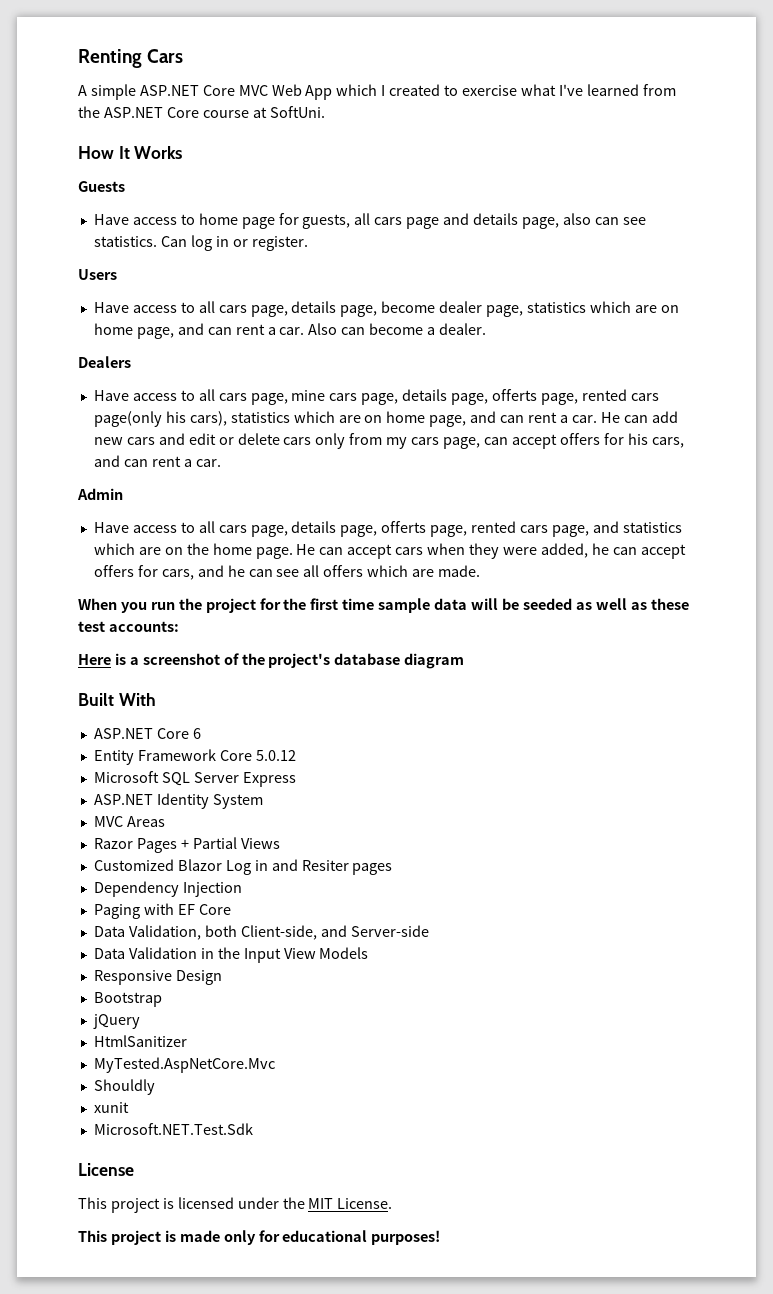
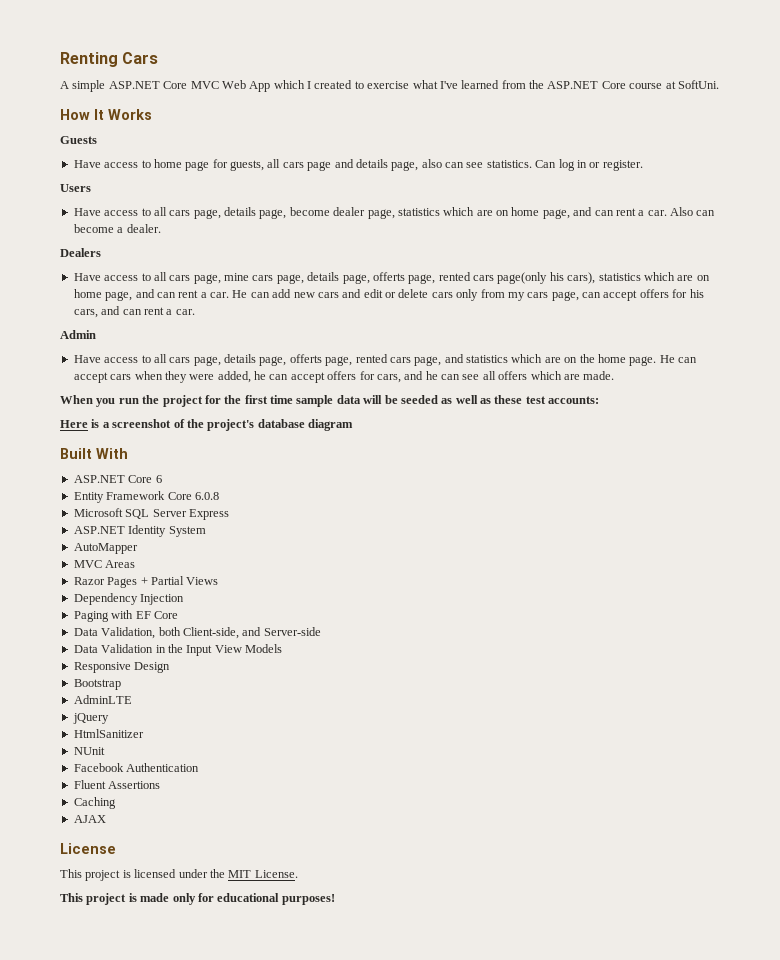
[255,750,296,761] 5.0.12 -> [194,492,219,500] 6.0.8
(263, 801) none -> [73,543,138,554] // AutoMapper
[93,859,393,875] // Customized Blazor Log in and Resiter pages -> (219, 581) none
(162, 999) none -> [73,695,132,704] // AdminLTE
[93,1057,275,1073] [93,1079,155,1095] [93,1102,129,1113] [93,1123,253,1135] MyTested.AspNetCore.Mvc // Shouldly // xunit // Microsoft.NET.Test.Sdk -> [73,747,105,755] [73,763,200,772] [73,780,161,789] [73,797,116,809] [73,815,106,823] NUnit // Facebook Authentication // Fluent Assertions // Caching // AJAX

